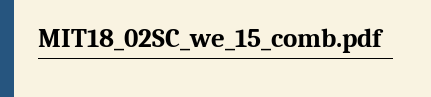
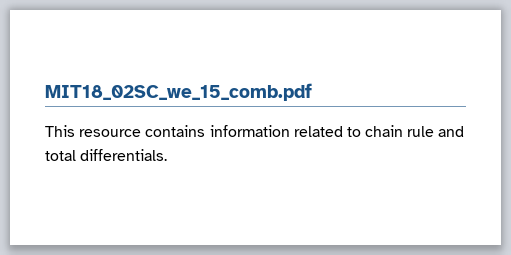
(384, 40) none -> [45,125,465,137] [45,149,168,161] // This resource contains information related to chain rule and total differentials.

